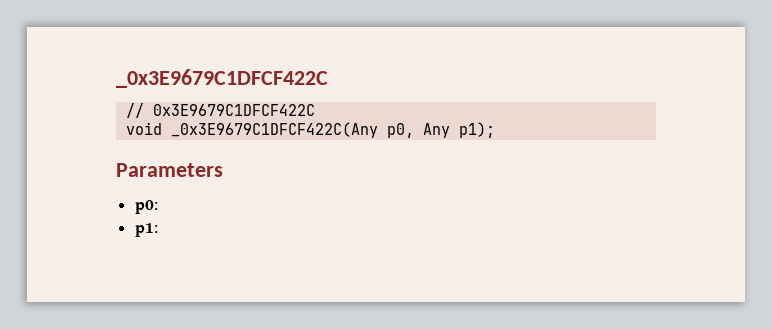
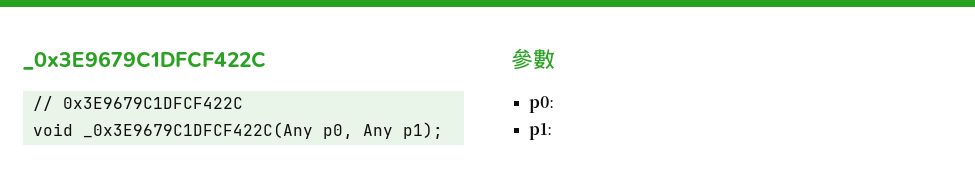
[116,163,223,177] Parameters -> [511,48,555,70] 參數

